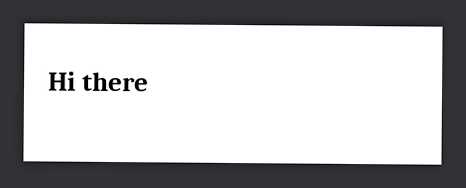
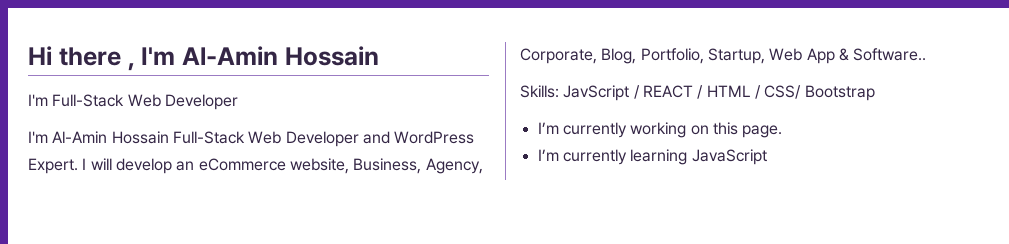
(150, 81) none -> [127,46,379,71] [28,94,238,110] [28,131,475,147] [28,158,483,174] [520,48,927,64] [520,85,875,101] [537,122,783,138] [537,149,767,165] , I'm Al-Amin Hossain // I'm Full-Stack Web Developer // I'm Al-Amin Hossain Full-Stack Web Developer and WordPress Expert. I will develop an eCommerce website, Business, Agency, Corporate, Blog, Portfolio, Startup, Web App & Software.. // Skills: JavScript / REACT / HTML / CSS/ Bootstrap // I’m currently working on this page. // I’m currently learning JavaScript

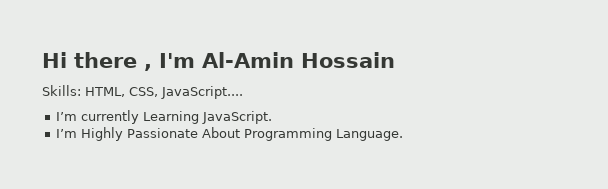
[28,94,238,110] [28,131,475,147] [28,158,483,174] [520,48,927,64] [520,85,875,101] [537,122,783,138] [537,149,767,165] I'm Full-Stack Web Developer // I'm Al-Amin Hossain Full-Stack Web Developer and WordPress Expert. I will develop an eCommerce website, Business, Agency, Corporate, Blog, Portfolio, Startup, Web App & Software.. // Skills: JavScript / REACT / HTML / CSS/ Bootstrap // I’m currently working on this page. // I’m currently learning JavaScript -> [42,85,243,99] [56,110,273,124] [56,127,404,141] Skills: HTML, CSS, JavaScript.... // I’m currently Learning JavaScript. // I’m Highly Passionate About Programming Language.

